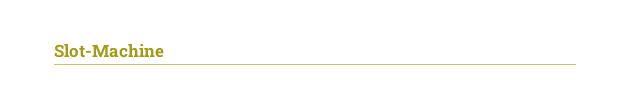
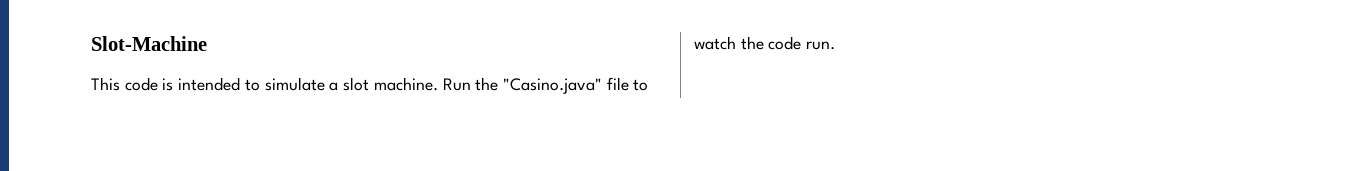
(164, 51) none -> [91,77,649,94] [694,36,836,50] // This code is intended to simulate a slot machine. Run the "Casino.java" file to watch the code run.

